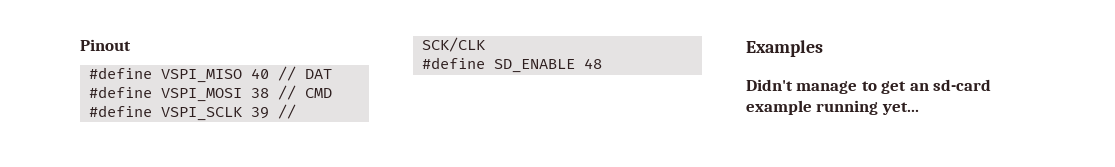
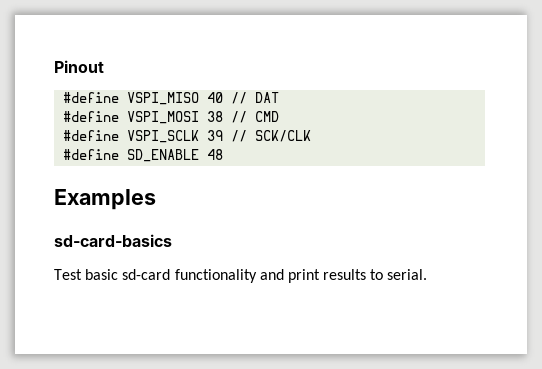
[746,79,992,94] [746,100,919,115] Didn't manage to get an sd-card example running yet... -> [54,234,172,247] [54,269,428,283] sd-card-basics // Test basic sd-card functionality and print results to serial.

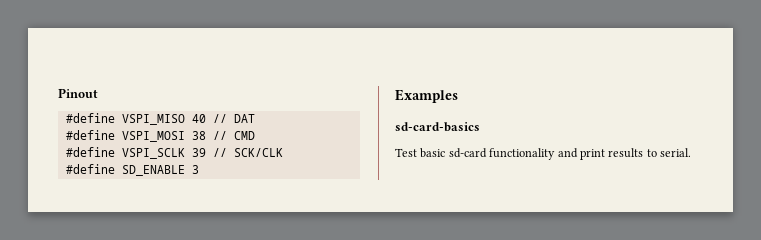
[207,149,224,160] 48 -> [191,165,199,174] 3

